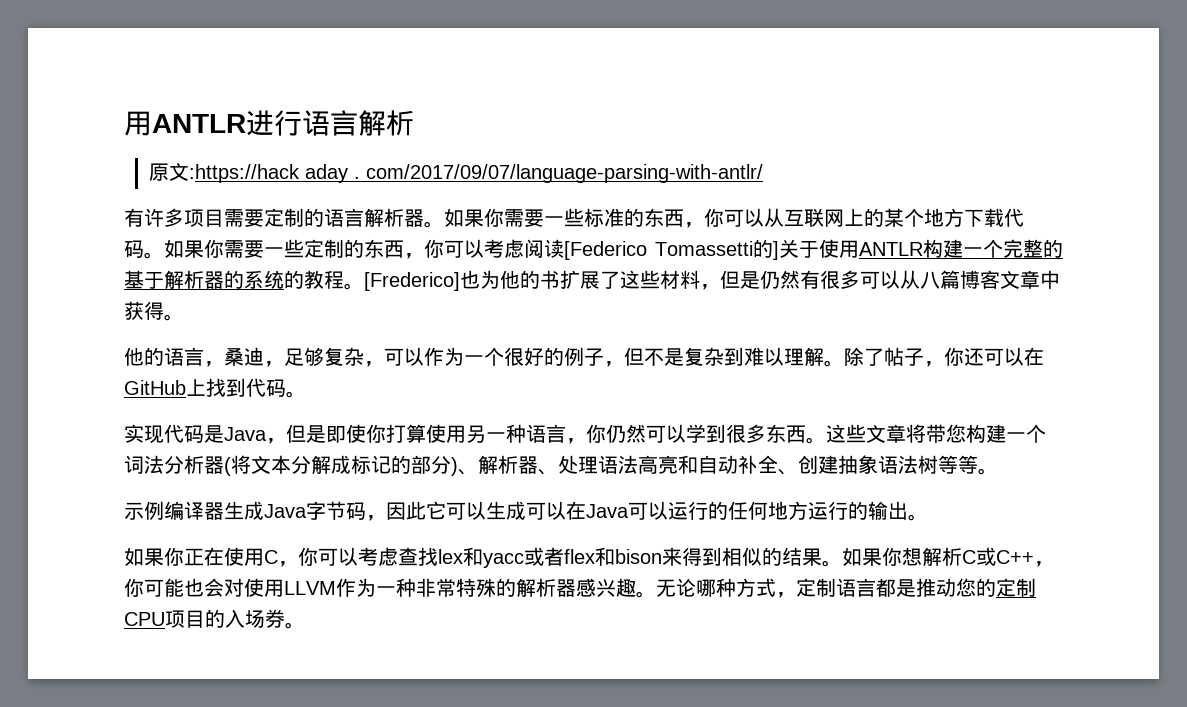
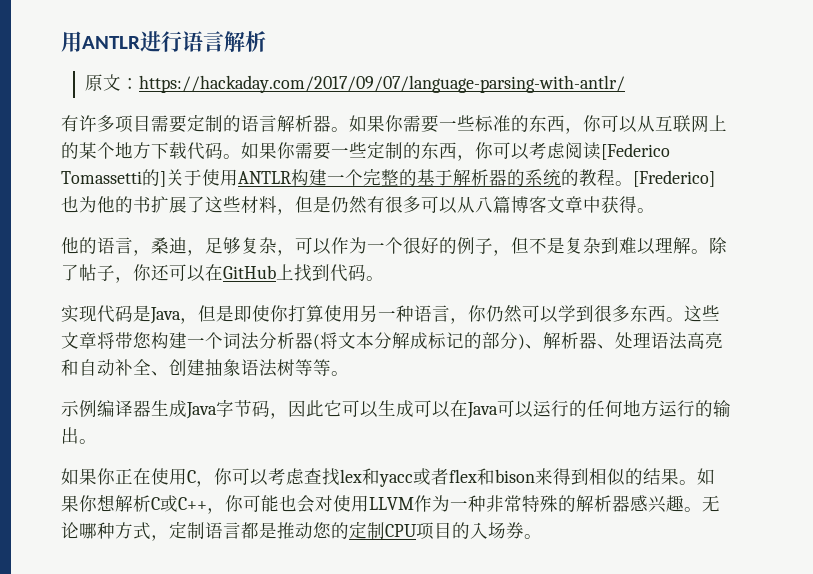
[189,164,764,183] :https://hack aday . com/2017/09/07/language-parsing-with-antlr/ -> [120,75,625,93] ：https://hackaday.com/2017/09/07/language-parsing-with-antlr/

